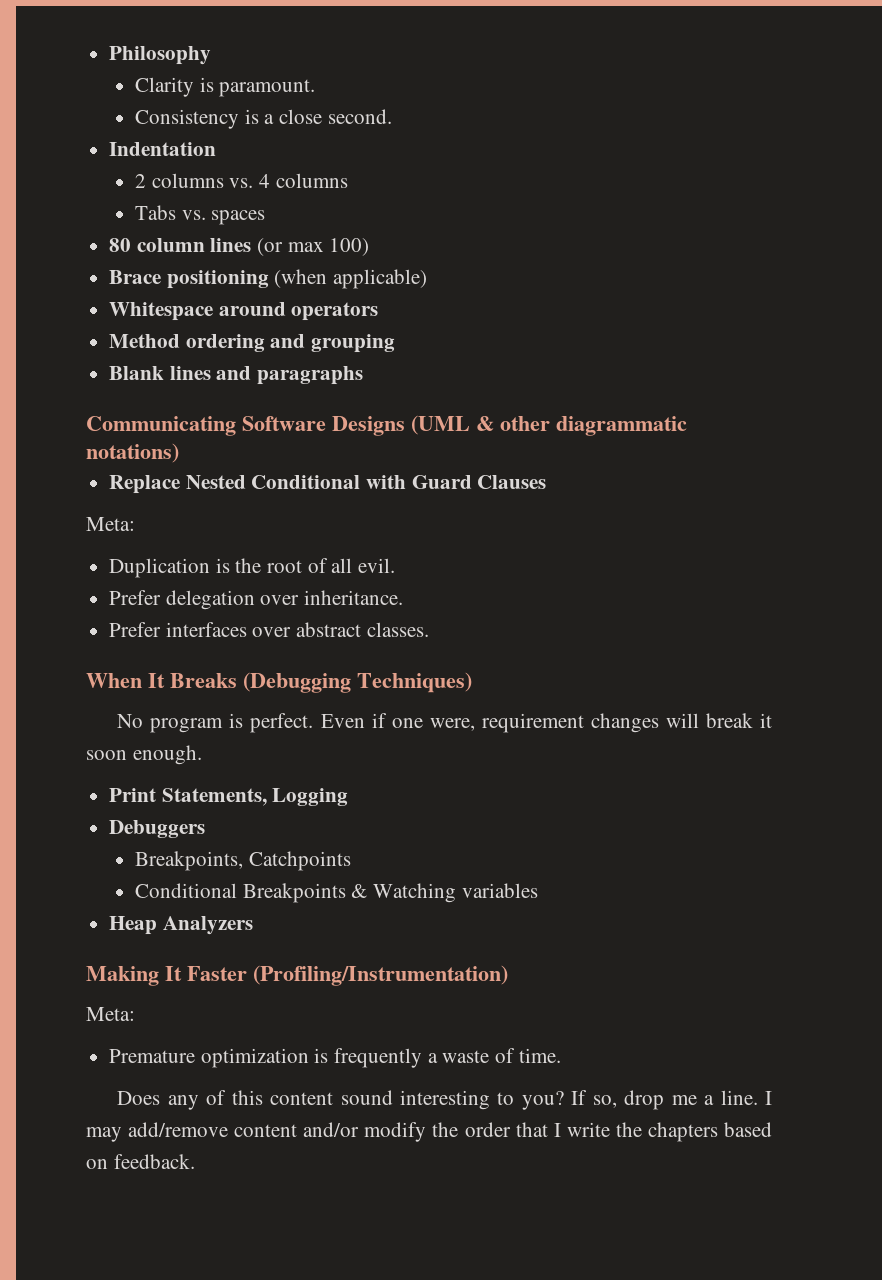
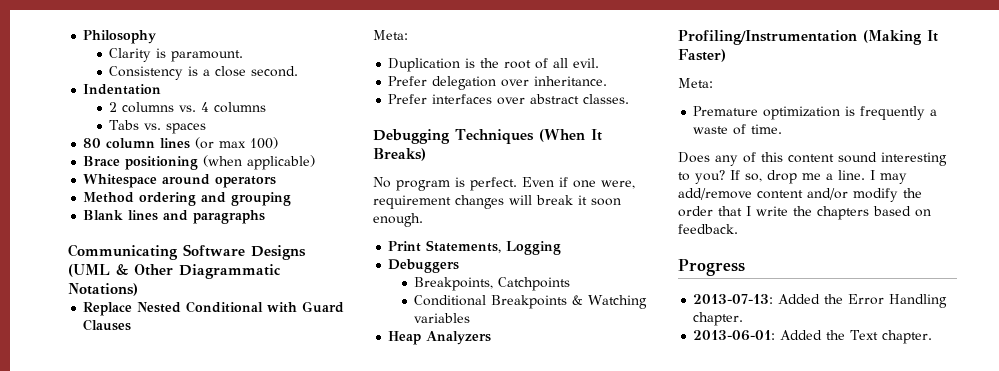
[500,416,687,436] [86,443,179,463] other diagrammatic notations) -> [134,264,281,279] [68,283,138,296] Other Diagrammatic Notations)
[86,672,472,693] When It Breaks (Debugging Techniques) -> [373,129,602,144] [373,148,426,161] Debugging Techniques (When It Breaks)
[86,965,508,986] Making It Faster (Profiling/Instrumentation) -> [678,30,938,45] [678,49,726,62] Profiling/Instrumentation (Making It Faster)
(195, 1161) none -> [678,259,745,276] [693,294,948,308] [693,312,744,326] [693,330,933,344] // Progress // 2013-07-13: Added the Error Handling chapter. // 2013-06-01: Added the Text chapter.

